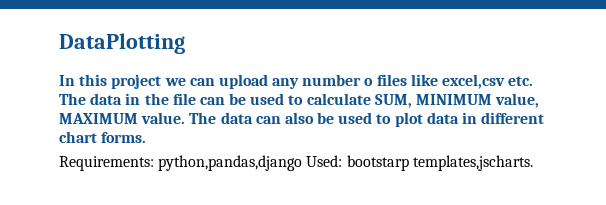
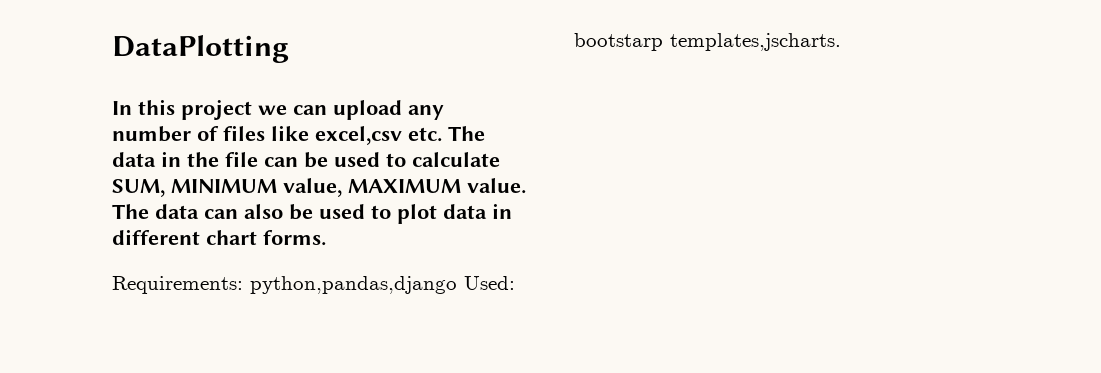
[364,78,374,86] o -> [197,126,219,141] of

